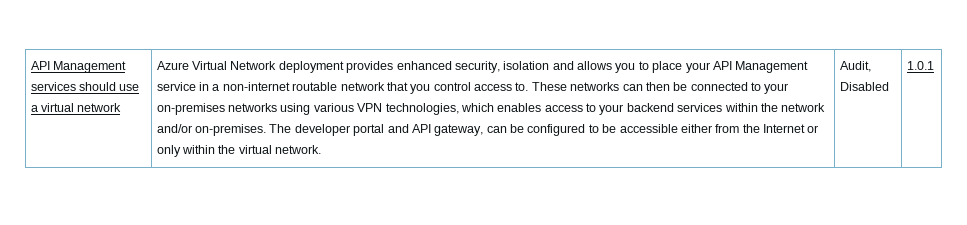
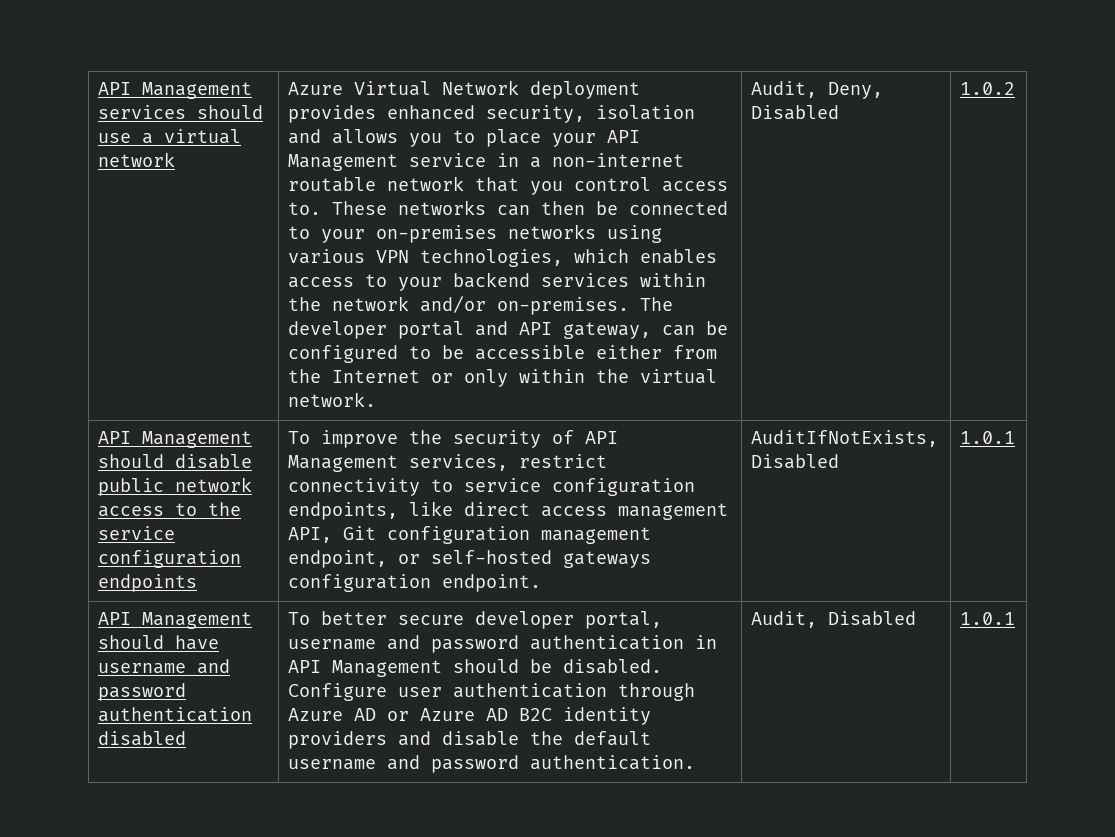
(322, 149) none -> [750,81,883,99] [750,105,839,120] [959,82,1015,95] [97,431,252,448] [97,454,252,469] [97,477,252,496] [97,502,241,517] [97,526,175,540] [97,550,241,568] [97,574,197,592] [287,430,618,448] [287,454,607,472] [287,478,695,496] [287,501,728,520] [287,526,651,544] [287,550,651,568] [287,574,541,592] [750,430,938,447] [750,454,839,469] [959,431,1015,444] [97,612,252,629] [97,635,219,650] [97,659,230,674] [97,683,186,701] [97,707,252,722] [97,731,186,746] [287,611,662,629] [287,635,717,653] [287,659,662,677] [287,683,695,701] [287,707,651,725] [287,731,651,749] [287,755,695,773] | Audit, Deny, Disabled | 1.0.2 // API Management should disable public network access to the service configuration endpoints | To improve the security of API Management services, restrict connectivity to service configuration endpoints, like direct access management API, Git configuration management endpoint, or self-hosted gateways configuration endpoint. | AuditIfNotExists, Disabled | 1.0.1 // API Management should have username and password authentication disabled | To better secure developer portal, username and password authentication in API Management should be disabled. Configure user authentication through Azure AD or Azure AD B2C identity providers and disable the default username and password authentication.

